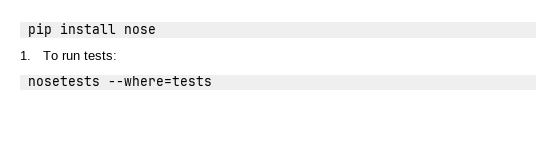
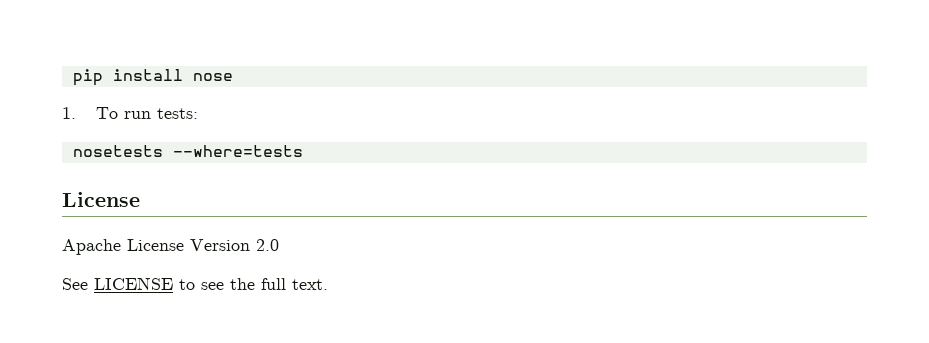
(212, 81) none -> [62,192,140,207] [62,239,279,255] [62,277,328,290] // License // Apache License Version 2.0 // See LICENSE to see the full text.

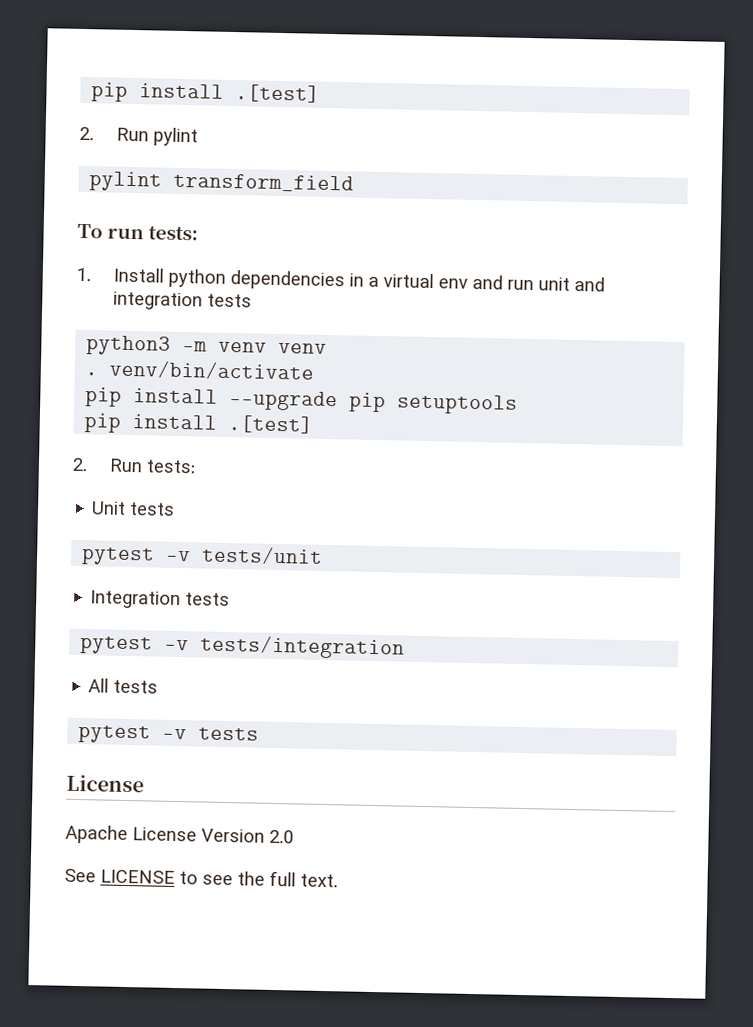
[72,69,233,86] [62,107,199,119] [72,145,303,157] pip install nose // 1. To run tests: // nosetests --where=tests -> [91,82,321,103] [79,126,198,147] [89,171,355,193] [77,223,199,241] [76,267,605,292] [112,291,252,311] [86,335,328,356] [85,359,316,381] [85,387,519,415] [84,413,314,434] [72,457,196,474] [91,501,176,516] [81,545,324,566] [90,590,231,610] [80,634,406,660] [88,678,159,694] [78,725,260,744] pip install .[test] // 2. Run pylint // pylint transform_field // To run tests: // 1. Install python dependencies in a virtual env and run unit and integration tests // python3 -m venv venv // . venv/bin/activate // pip install --upgrade pip setuptools // pip install .[test] // 2. Run tests: // Unit tests // pytest -v tests/unit // Integration tests // pytest -v tests/integration // All tests // pytest -v tests

